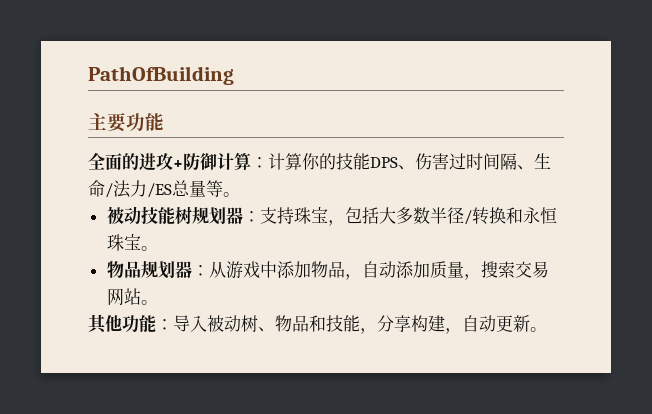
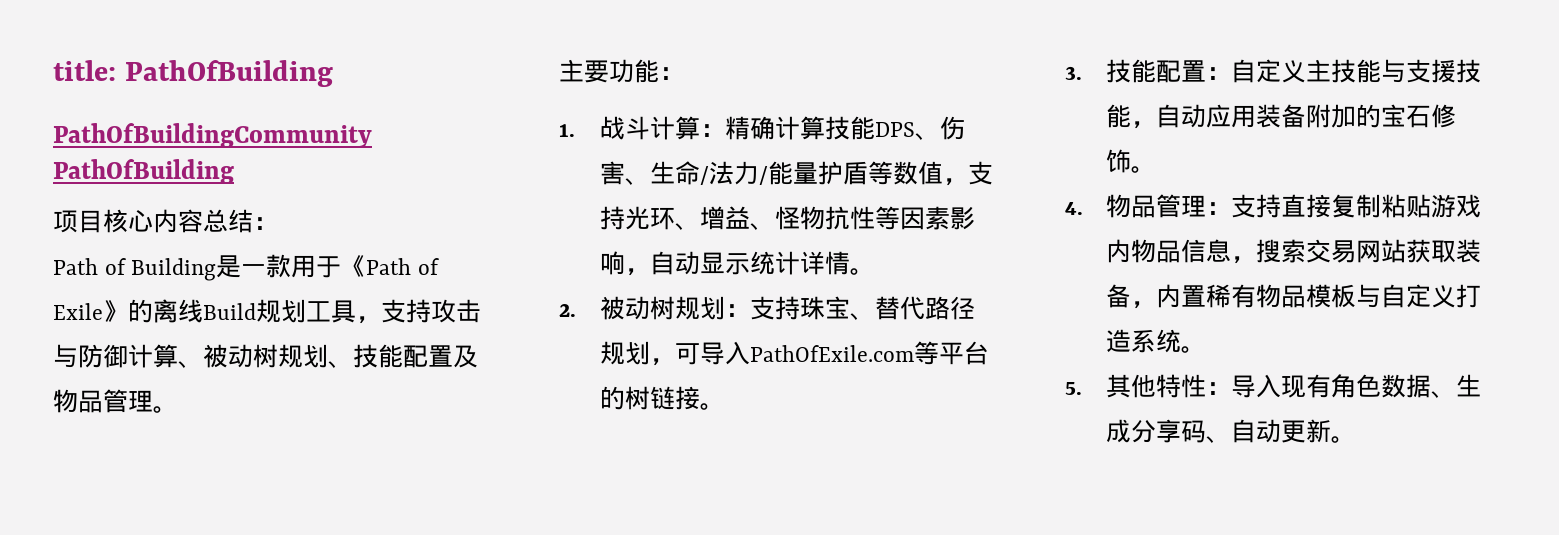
[88,66,234,85] [88,113,164,132] [88,152,336,171] PathOfBuilding // 主要功能 // 全面的进攻+防御计算：计算你的 -> [53,60,333,87] [53,123,372,148] [53,159,234,184] [53,209,278,233] [53,254,439,281] [53,299,481,324] [53,344,478,368] [53,389,178,413] [559,59,684,83] [559,116,826,140] title: PathOfBuilding // PathOfBuildingCommunity PathOfBuilding // 项目核心内容总结： // Path of Building是一款用于《Path of Exile》的离线Build规划工具，支持攻击与防御计算、被动树规划、技能配置及物品管理。 // 主要功能： // 1.战斗计算：精确计算
[449,153,517,170] 过时间隔 -> (626, 173) none
[147,180,240,198] [106,206,557,226] [106,234,158,251] [106,261,549,280] [106,288,158,306] [88,314,462,334] /ES总量等。 // 被动技能树规划器：支持珠宝，包括大多数半径/转换和永恒珠宝。 // 物品规划器：从游戏中添加物品，自动添加质量，搜索交易网站。 // 其他功能：导入被动树、物品和技能，分享构建， -> [759,161,994,186] [600,206,976,230] [600,251,876,276] [559,296,976,320] [600,341,990,366] [600,386,726,410] [1065,59,1482,83] [1106,104,1457,129] [1106,149,1157,173] [1065,194,1482,218] [1106,239,1482,264] [1106,284,1482,309] [1106,329,1207,353] [1065,374,1482,398] [1106,419,1232,443] /能量护盾等数值，支持光环、增益、怪物抗性等因素影响，自动显示统计详情。 // 2.被动树规划：支持珠宝、替代路径规划，可导入PathOfExile.com等平台的树链接。 // 3.技能配置：自定义主技能与支援技能，自动应用装备附加的宝石修饰。 // 4.物品管理：支持直接复制粘贴游戏内物品信息，搜索交易网站获取装备，内置稀有物品模板与自定义打造系统。 // 5.其他特性：导入现有角色数据、生成分享码、

